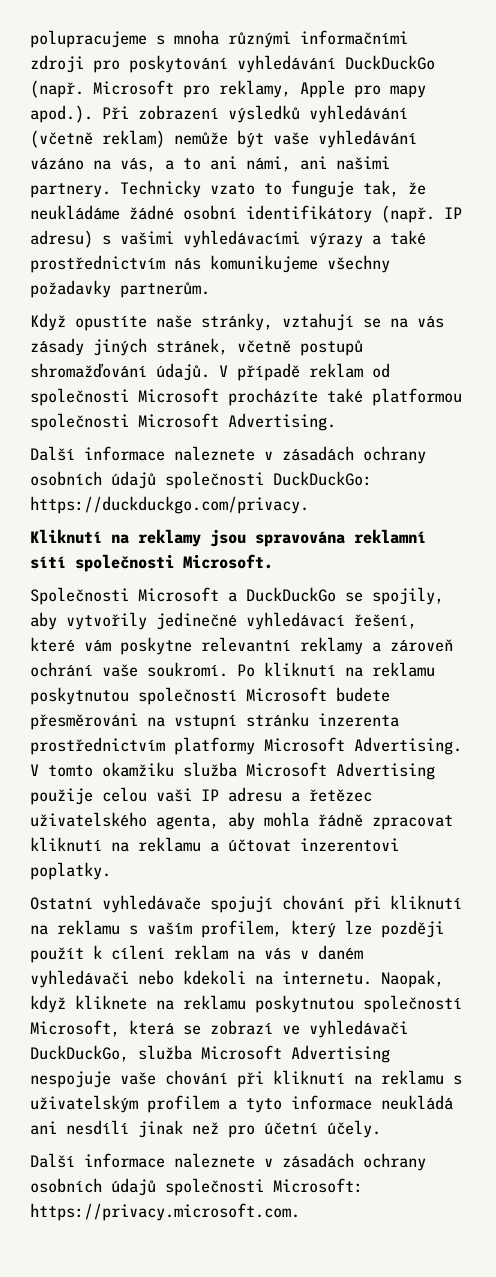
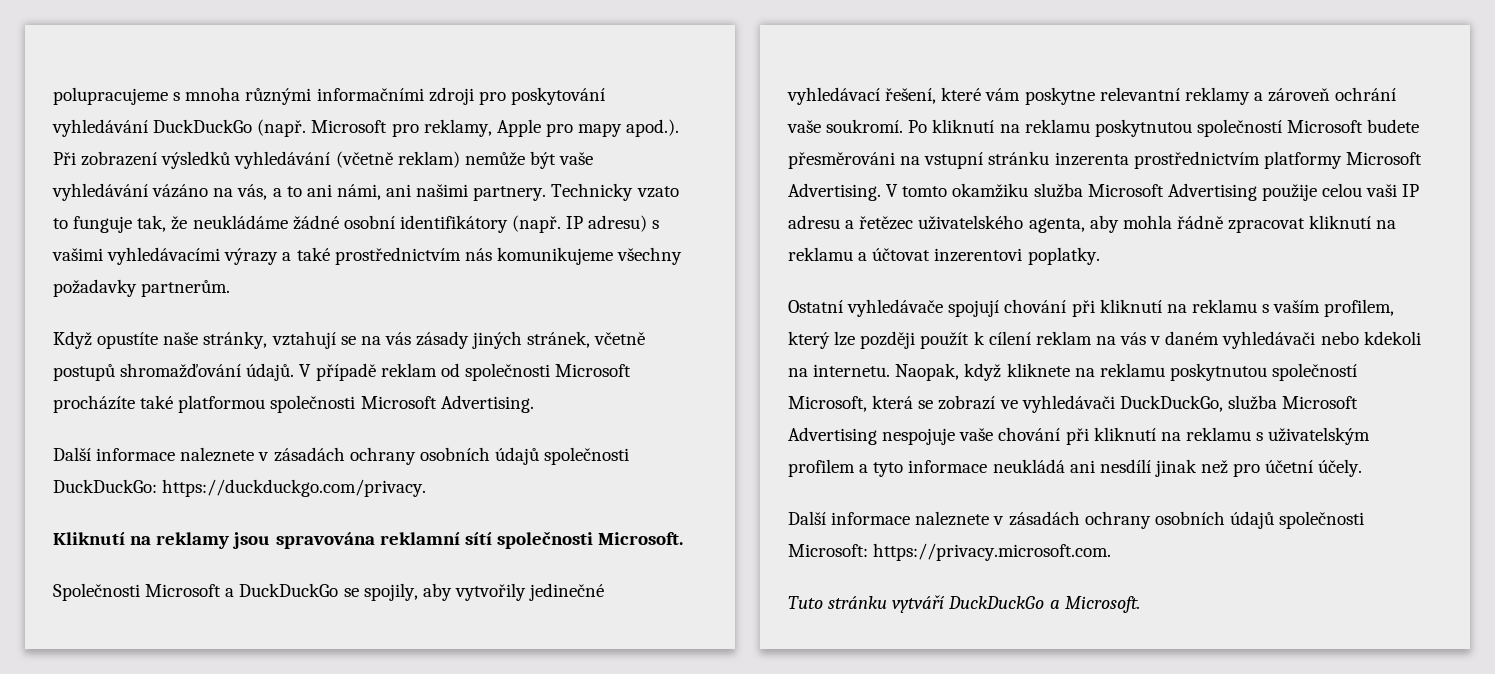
(300, 1212) none -> [788,595,1140,613] // Tuto stránku vytváří DuckDuckGo a Microsoft.

